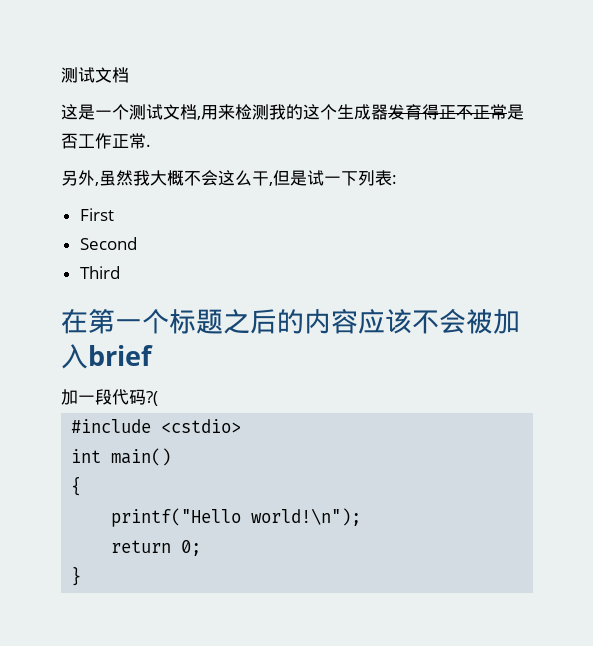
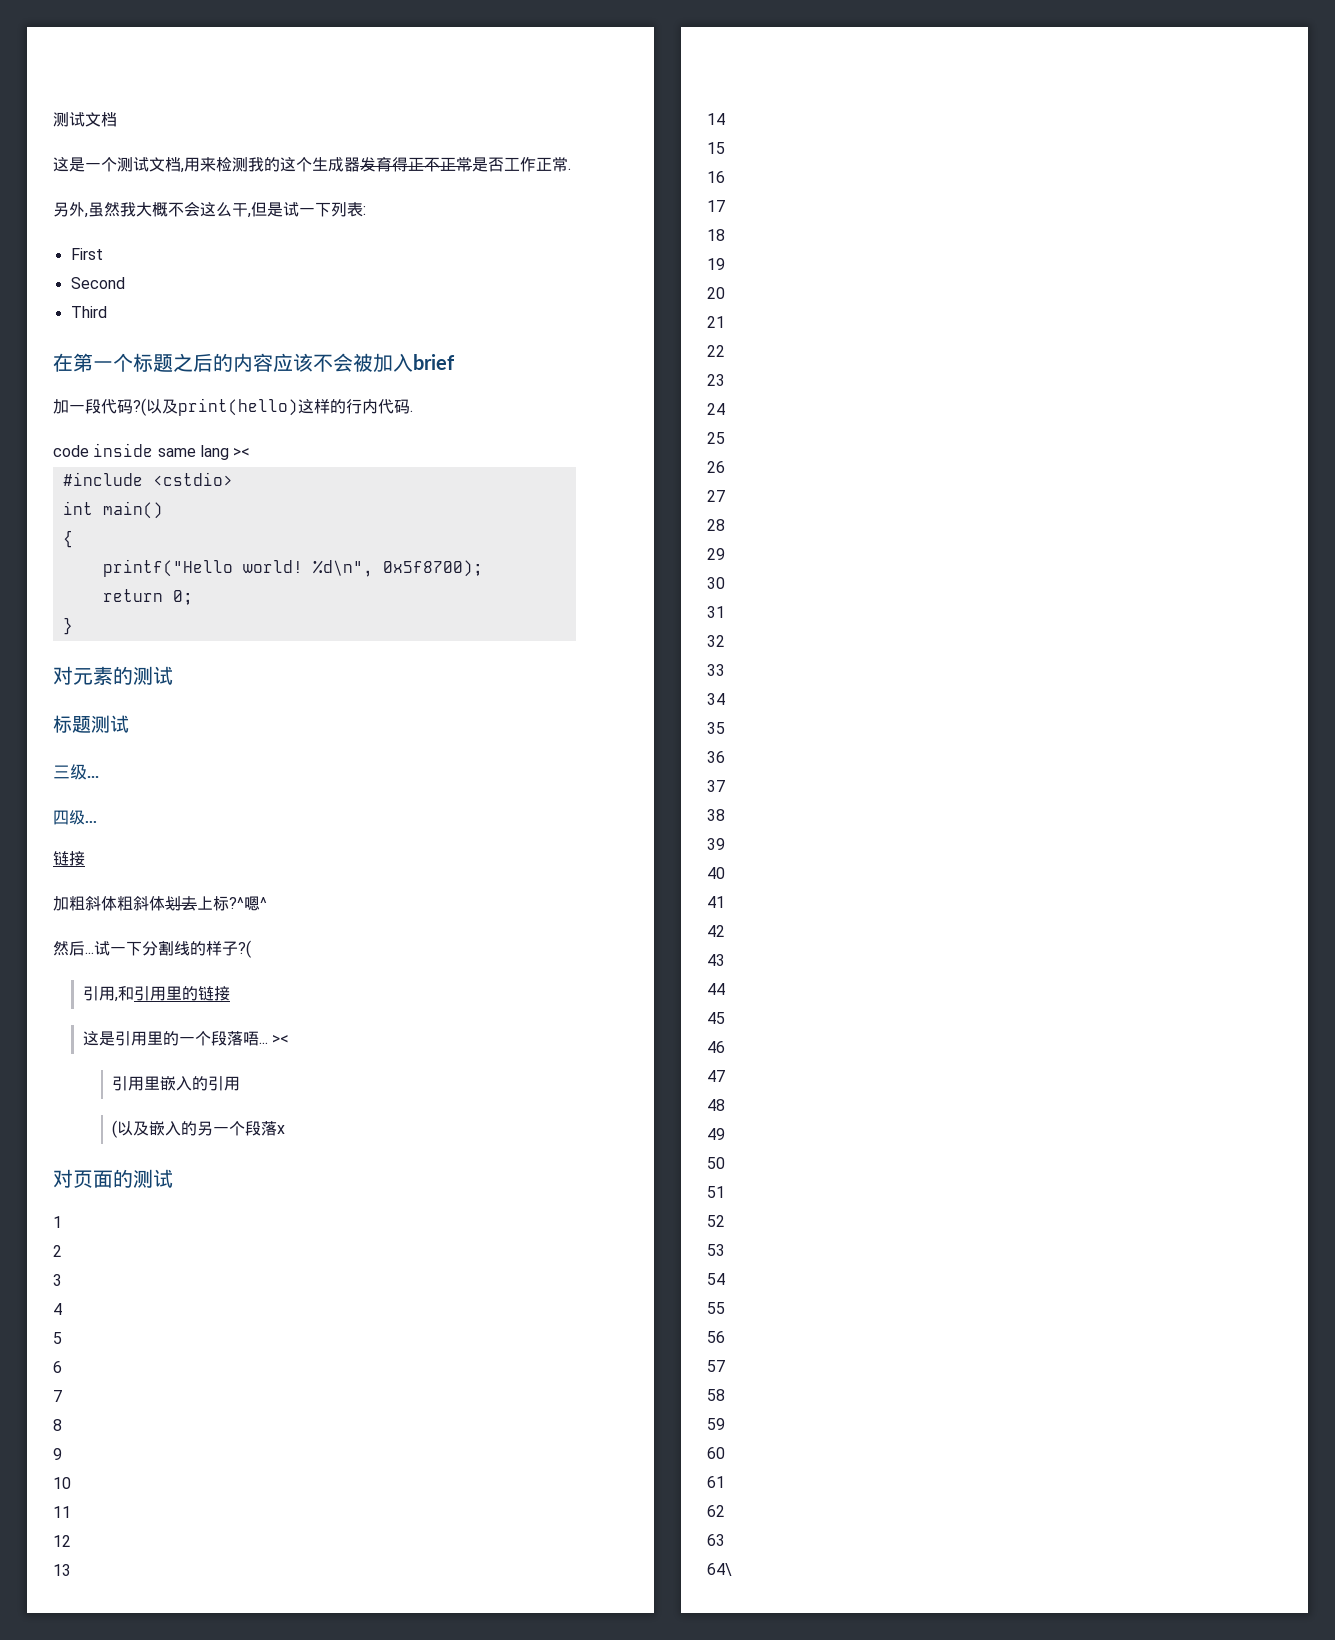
(158, 398) none -> [146,398,413,416] [53,443,251,460] 以及print(hello)这样的行内代码. // code inside same lang ><
[251,508,362,526] world!\n"); -> [242,560,483,577] world! %d\n", 0x5f8700);
(82, 576) none -> [53,666,173,685] [53,715,129,733] [53,764,99,780] [53,810,97,825] [53,851,85,866] [53,896,267,911] [53,940,251,958] [82,986,230,1002] [82,1031,289,1046] [112,1076,241,1091] [112,1120,286,1138] [53,1169,173,1188] [53,1216,62,1228] [53,1245,62,1257] [53,1274,62,1286] [53,1303,62,1315] [53,1332,62,1344] [53,1361,62,1373] [53,1390,62,1402] [53,1419,62,1431] [53,1448,62,1460] [53,1477,71,1489] [53,1506,71,1518] [53,1535,71,1547] [53,1564,71,1576] [707,113,725,125] [707,142,725,154] [707,171,725,183] [707,200,725,212] [707,229,725,241] [707,258,725,270] [707,287,725,299] [707,316,725,328] [707,345,725,357] [707,374,725,386] [707,403,725,415] [707,432,725,444] [707,461,725,473] [707,490,725,502] [707,519,725,531] [707,548,725,560] [707,577,725,589] [707,606,725,618] [707,635,725,647] [707,664,725,676] [707,693,725,705] [707,722,725,734] [707,751,725,763] [707,780,725,792] [707,809,725,821] [707,838,725,850] [707,867,725,879] [707,896,725,908] [707,925,725,937] [707,954,725,966] [707,983,725,995] [707,1012,725,1024] [707,1041,725,1053] [707,1070,725,1082] [707,1099,725,1111] [707,1128,725,1140] [707,1157,725,1169] [707,1186,725,1198] [707,1215,725,1227] [707,1244,725,1256] [707,1273,725,1285] [707,1302,725,1314] [707,1331,725,1343] [707,1360,725,1372] [707,1389,725,1401] [707,1418,725,1430] [707,1447,725,1459] [707,1476,725,1488] [707,1505,725,1517] [707,1534,725,1546] [707,1563,732,1576] // 对元素的测试 // 标题测试 // 三级... // 四级... // 链接 // 加粗斜体粗斜体划去上标?^嗯^ // 然后...试一下分割线的样子?( // 引用,和引用里的链接 // 这是引用里的一个段落唔... >< // 引用里嵌入的引用 // (以及嵌入的另一个段落x // 对页面的测试 // 1 // 2 // 3 // 4 // 5 // 6 // 7 // 8 // 9 // 10 // 11 // 12 // 13 // 14 // 15 // 16 // 17 // 18 // 19 // 20 // 21 // 22 // 23 // 24 // 25 // 26 // 27 // 28 // 29 // 30 // 31 // 32 // 33 // 34 // 35 // 36 // 37 // 38 // 39 // 40 // 41 // 42 // 43 // 44 // 45 // 46 // 47 // 48 // 49 // 50 // 51 // 52 // 53 // 54 // 55 // 56 // 57 // 58 // 59 // 60 // 61 // 62 // 63 // 64\

